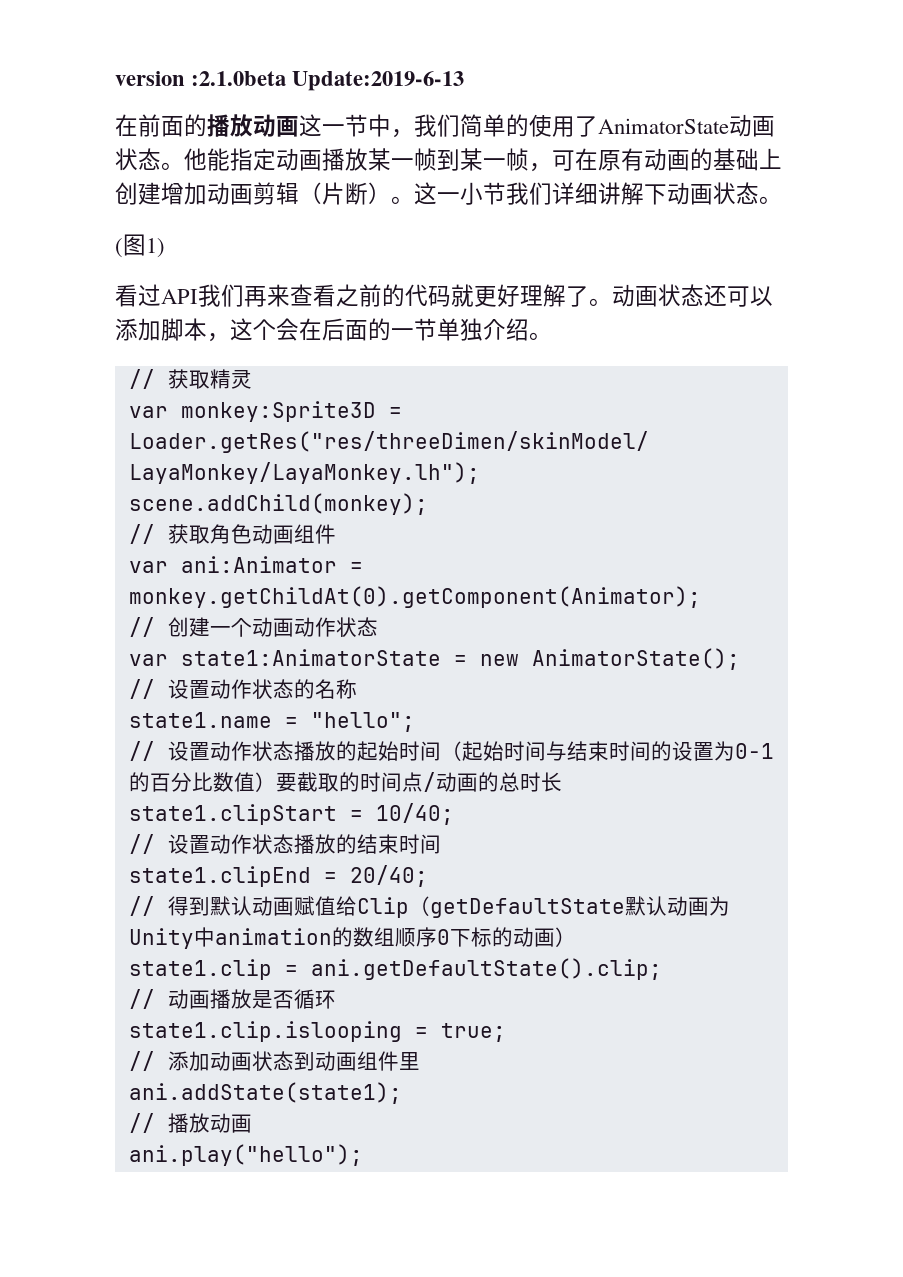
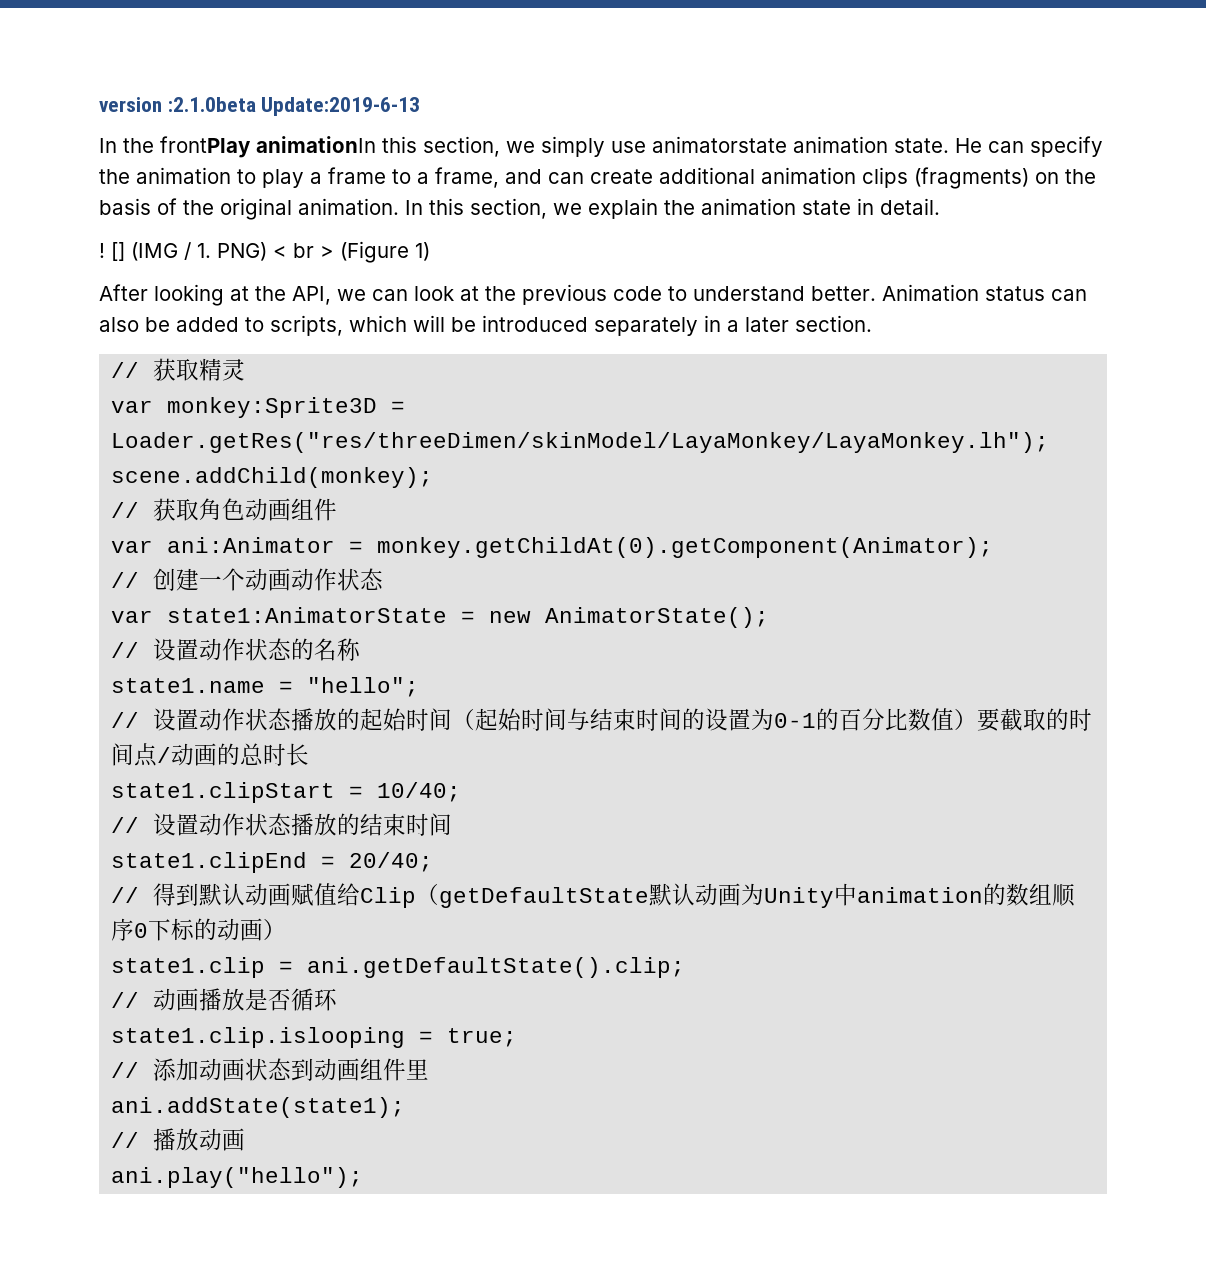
[115,114,775,138] [115,148,782,172] [115,182,782,205] [115,234,165,258] [115,284,773,307] [115,318,552,342] 在前面的播放动画这一节中，我们简单的使用了AnimatorState动画状态。他能指定动画播放某一帧到某一帧，可在原有动画的基础上创建增加动画剪辑（片断）。这一小节我们详细讲解下动画状态。 // (图1) // 看过API我们再来查看之前的代码就更好理解了。动画状态还可以添加脚本，这个会在后面的一节单独介绍。 -> [99,136,1103,158] [99,167,1096,189] [99,198,940,220] [99,241,430,263] [99,284,1087,306] [99,315,872,336] In the frontPlay animationIn this section, we simply use animatorstate animation state. He can specify the animation to play a frame to a frame, and can create additional animation clips (fragments) on the basis of the original animation. In this section, we explain the animation state in detail. // ! [] (IMG / 1. PNG) < br > (Figure 1) // After looking at the API, we can look at the previous code to understand better. Animation status can also be added to scripts, which will be introduced separately in a later section.

